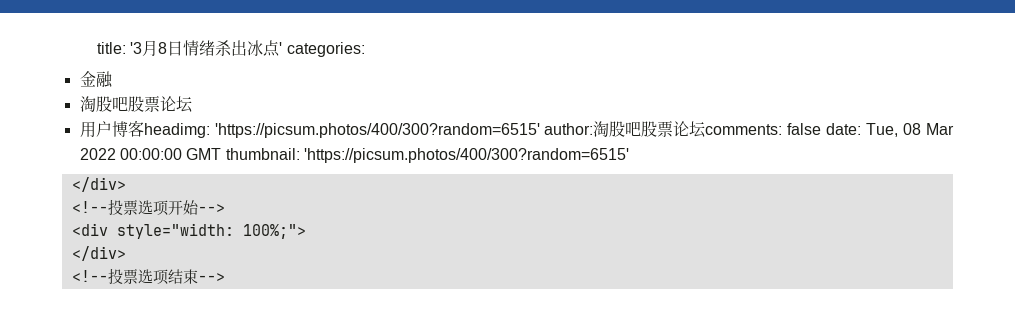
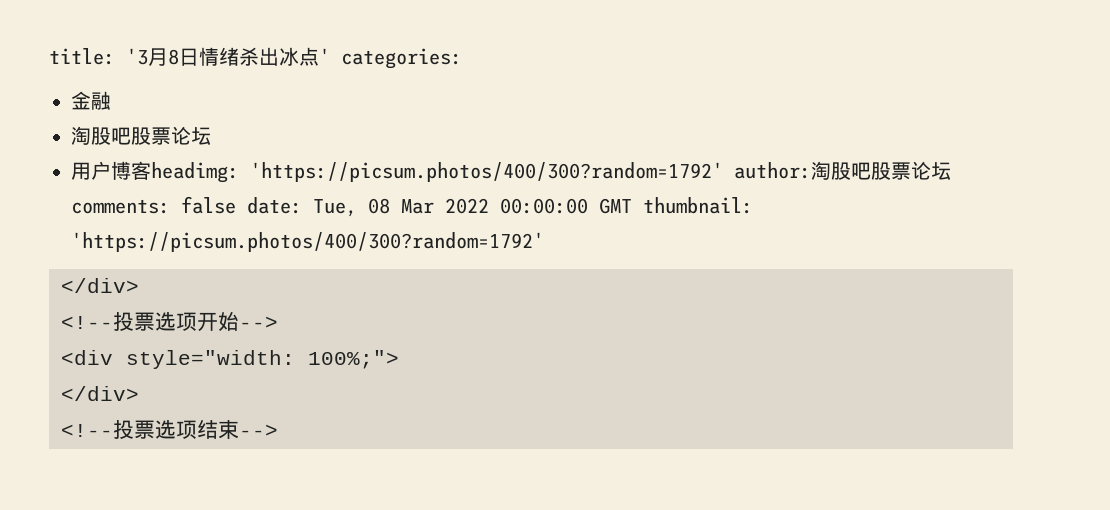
[214,123,540,138] 'https://picsum.photos/400/300?random=6515' -> [250,162,723,182] 'https://picsum.photos/400/300?random=1792'
[303,148,629,163] 'https://picsum.photos/400/300?random=6515' -> [71,232,544,252] 'https://picsum.photos/400/300?random=1792'

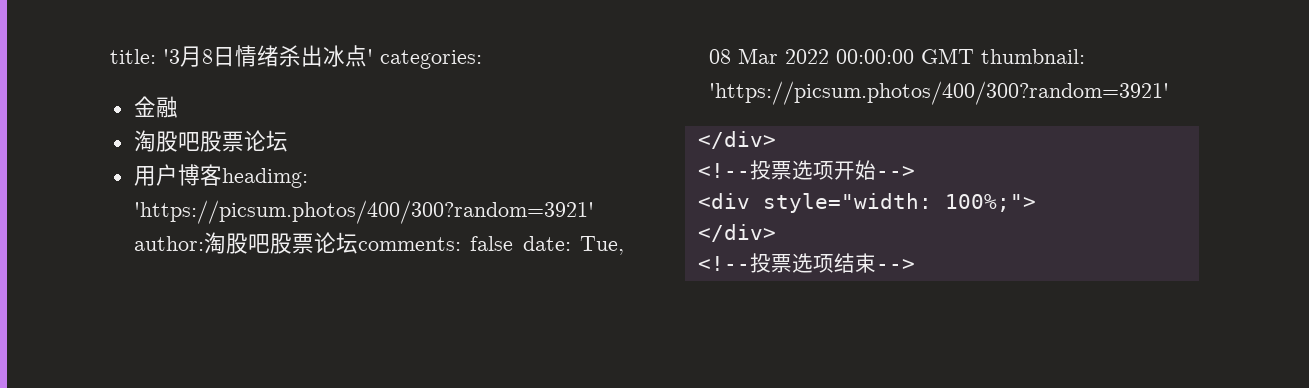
[250,162,723,182] 'https://picsum.photos/400/300?random=1792' -> [133,200,594,224] 'https://picsum.photos/400/300?random=3921'
[71,232,544,252] 'https://picsum.photos/400/300?random=1792' -> [708,81,1169,105] 'https://picsum.photos/400/300?random=3921'

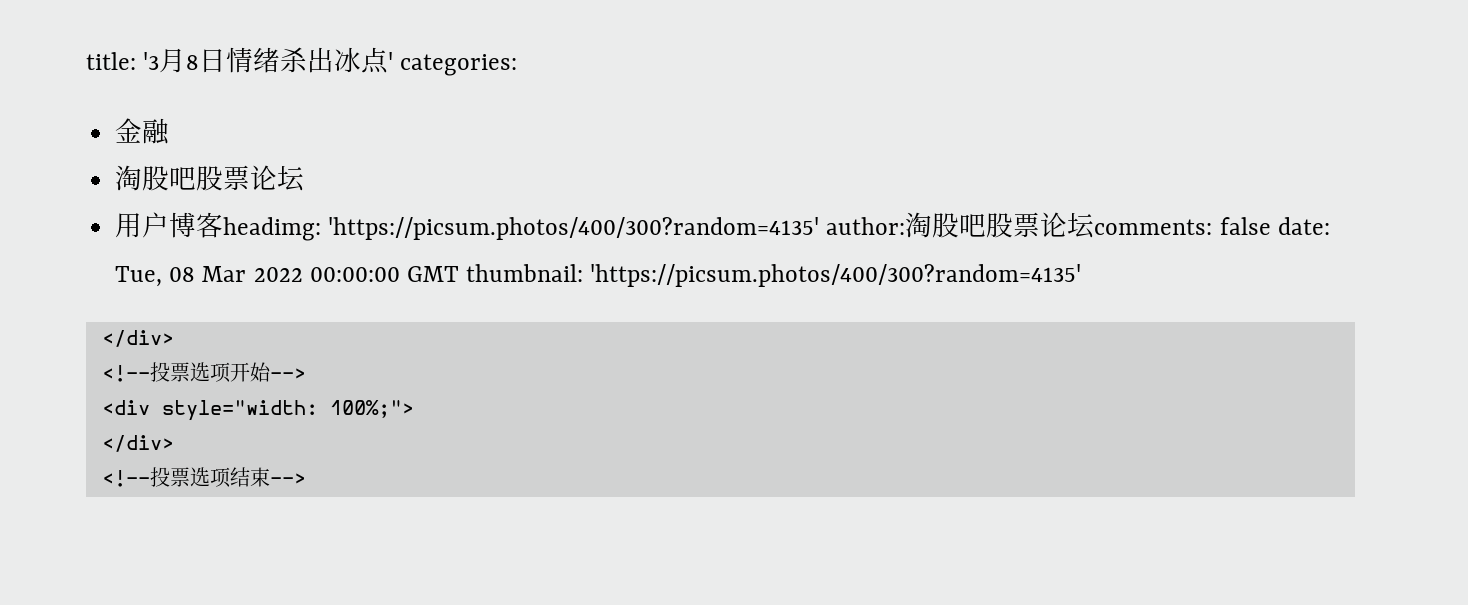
[133,200,594,224] 'https://picsum.photos/400/300?random=3921' -> [328,217,820,240] 'https://picsum.photos/400/300?random=4135'
[708,81,1169,105] 'https://picsum.photos/400/300?random=3921' -> [590,264,1082,287] 'https://picsum.photos/400/300?random=4135'

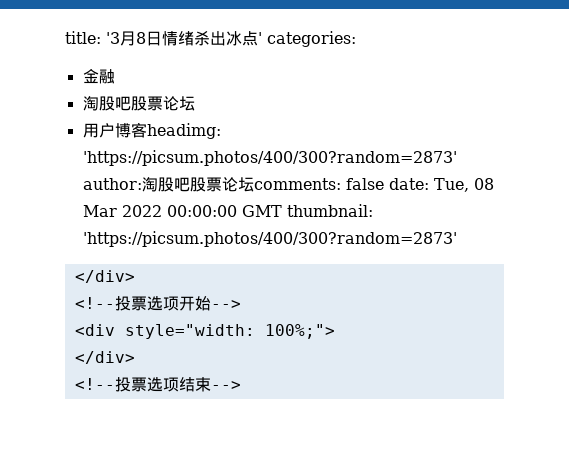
[328,217,820,240] 'https://picsum.photos/400/300?random=4135' -> [82,150,457,166] 'https://picsum.photos/400/300?random=2873'
[590,264,1082,287] 'https://picsum.photos/400/300?random=4135' -> [82,231,457,247] 'https://picsum.photos/400/300?random=2873'

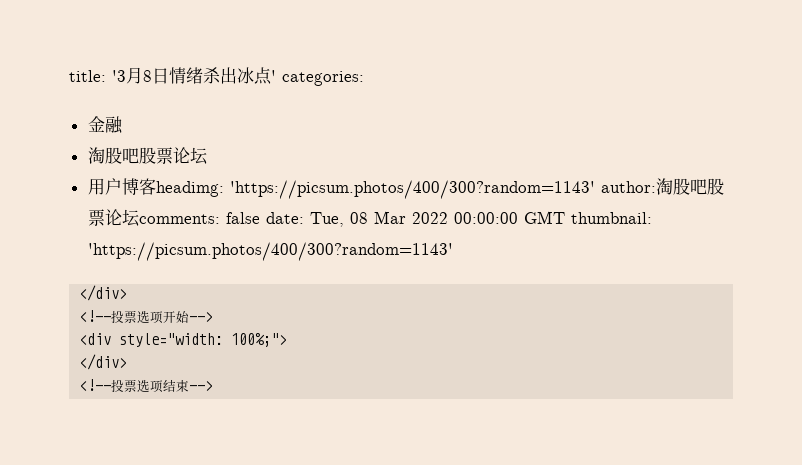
[82,150,457,166] 'https://picsum.photos/400/300?random=2873' -> [229,180,595,199] 'https://picsum.photos/400/300?random=1143'
[82,231,457,247] 'https://picsum.photos/400/300?random=2873' -> [87,242,453,261] 'https://picsum.photos/400/300?random=1143'

